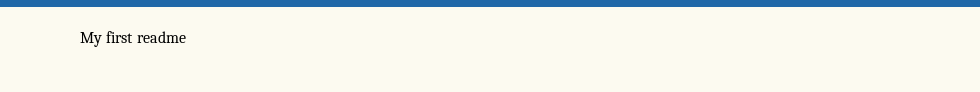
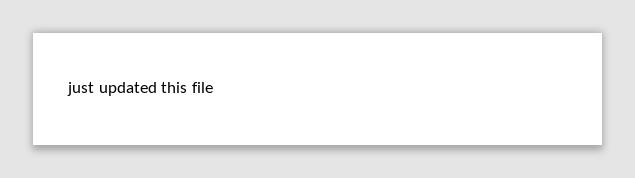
[80,31,186,47] My first readme -> [67,82,213,96] just updated this file

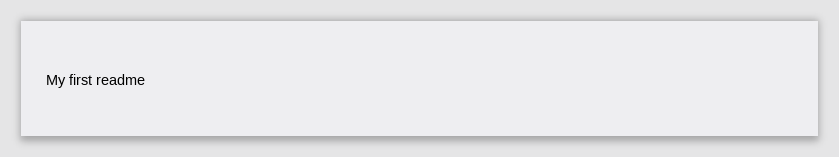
[67,82,213,96] just updated this file -> [46,74,145,88] My first readme

